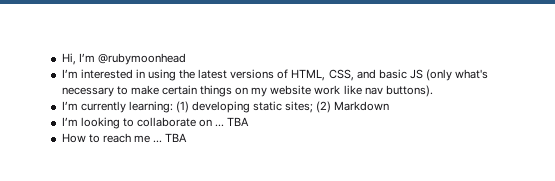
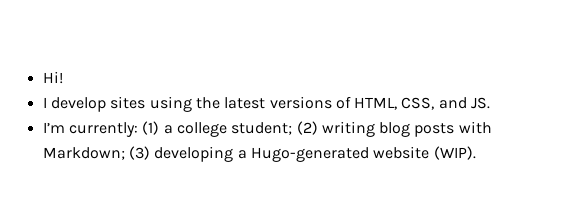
[61,53,186,65] [61,69,145,79] Hi, I’m @rubymoonhead // I’m interested in -> [42,71,63,84] [42,96,146,112] Hi! // I develop sites
[378,69,489,81] [61,85,433,97] [61,101,390,113] [61,117,250,129] [61,133,188,143] basic JS (only what's necessary to make certain things on my website work like nav buttons). // I’m currently learning: (1) developing static sites; (2) Markdown // I’m looking to collaborate on ... TBA // How to reach me ... TBA -> [471,97,491,109] [42,121,492,137] [42,146,476,162] JS. // I’m currently: (1) a college student; (2) writing blog posts with Markdown; (3) developing a Hugo-generated website (WIP).

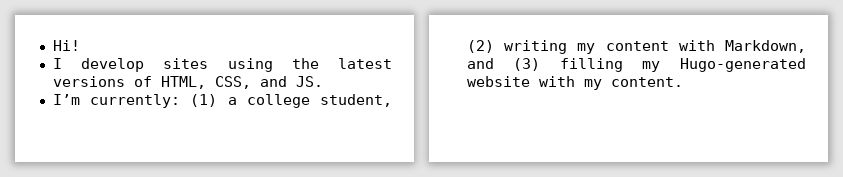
[231,122,293,135] student; -> [320,94,392,107] student,
[379,121,492,137] [42,146,476,162] blog posts with Markdown; (3) developing a Hugo-generated website (WIP). -> [577,40,806,54] [466,58,806,72] [466,76,683,90] my content with Markdown, and (3) filling my Hugo-generated website with my content.

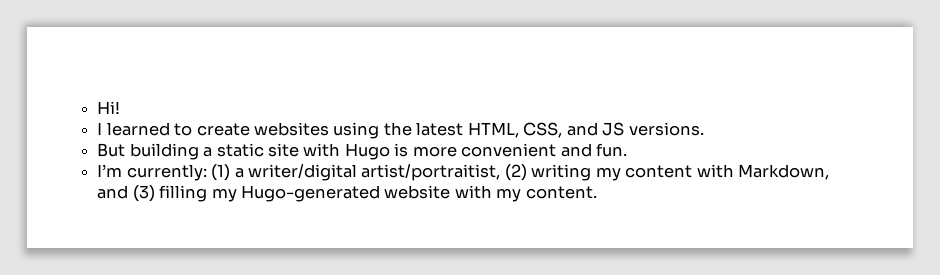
[81,58,209,72] develop sites -> [106,122,329,136] learned to create websites
[52,76,152,87] versions of -> (464, 129) none
[295,76,323,87] JS. -> [602,122,704,136] [97,143,628,160] JS versions. // But building a static site with Hugo is more convenient and fun.
[246,94,392,108] college student, -> [247,164,501,181] writer/digital artist/portraitist,

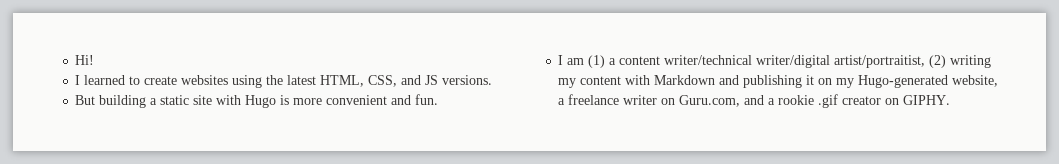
[97,164,244,181] I’m currently: (1) a -> [558,55,753,68] I am (1) a content writer/technical
[738,164,830,180] [97,185,597,202] Markdown, and (3) filling my Hugo-generated website with my content. -> [654,75,999,88] [558,94,951,108] Markdown and publishing it on my Hugo-generated website, a freelance writer on Guru.com, and a rookie .gif creator on GIPHY.

